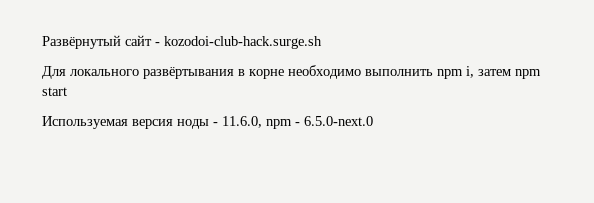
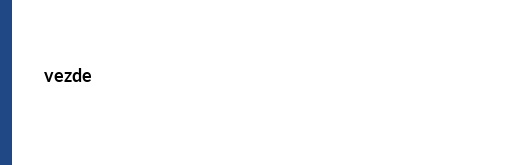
[42,35,322,49] [42,65,541,79] [42,87,67,96] [42,116,373,129] Развёрнутый сайт - kozodoi-club-hack.surge.sh // Для локального развёртывания в корне необходимо выполнить npm i, затем npm start // Используемая версия ноды - 11.6.0, npm - 6.5.0-next.0 -> [44,68,92,82] vezde

